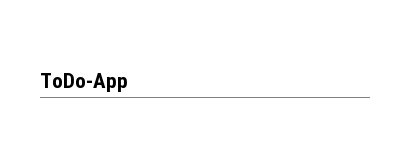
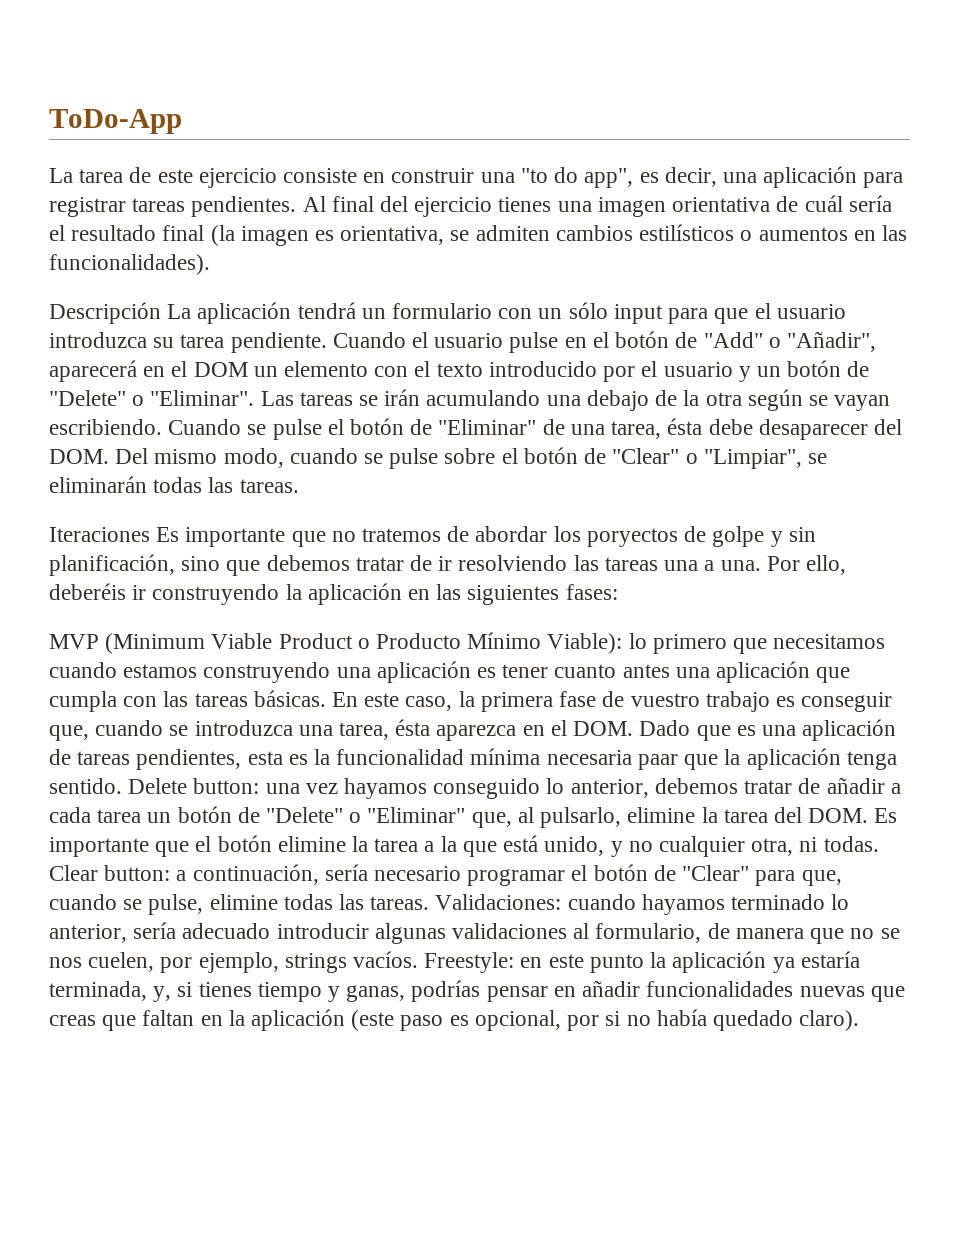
(128, 82) none -> [49,166,904,188] [49,195,892,217] [49,224,907,246] [49,254,210,275] [49,302,846,324] [49,331,876,353] [49,360,870,382] [49,389,891,411] [49,418,902,440] [49,447,827,469] [49,476,299,493] [49,526,816,547] [49,554,846,576] [49,583,618,605] [49,632,886,654] [49,661,851,683] [49,690,893,712] [49,719,897,741] [49,748,897,770] [49,777,901,799] [49,806,898,828] [49,835,879,857] [49,864,842,886] [49,894,850,915] [49,922,900,944] [49,951,860,973] [49,980,905,1002] [49,1009,860,1031] // La tarea de este ejercicio consiste en construir una "to do app", es decir, una aplicación para registrar tareas pendientes. Al final del ejercicio tienes una imagen orientativa de cuál sería el resultado final (la imagen es orientativa, se admiten cambios estilísticos o aumentos en las funcionalidades). // Descripción La aplicación tendrá un formulario con un sólo input para que el usuario introduzca su tarea pendiente. Cuando el usuario pulse en el botón de "Add" o "Añadir", aparecerá en el DOM un elemento con el texto introducido por el usuario y un botón de "Delete" o "Eliminar". Las tareas se irán acumulando una debajo de la otra según se vayan escribiendo. Cuando se pulse el botón de "Eliminar" de una tarea, ésta debe desaparecer del DOM. Del mismo modo, cuando se pulse sobre el botón de "Clear" o "Limpiar", se eliminarán todas las tareas. // Iteraciones Es importante que no tratemos de abordar los poryectos de golpe y sin planificación, sino que debemos tratar de ir resolviendo las tareas una a una. Por ello, deberéis ir construyendo la aplicación en las siguientes fases: // MVP (Minimum Viable Product o Producto Mínimo Viable): lo primero que necesitamos cuando estamos construyendo una aplicación es tener cuanto antes una aplicación que cumpla con las tareas básicas. En este caso, la primera fase de vuestro trabajo es conseguir que, cuando se introduzca una tarea, ésta aparezca en el DOM. Dado que es una aplicación de tareas pendientes, esta es la funcionalidad mínima necesaria paar que la aplicación tenga sentido. Delete button: una vez hayamos conseguido lo anterior, debemos tratar de añadir a cada tarea un botón de "Delete" o "Eliminar" que, al pulsarlo, elimine la tarea del DOM. Es importante que el botón elimine la tarea a la que está unido, y no cualquier otra, ni todas. Clear button: a continuación, sería necesario programar el botón de "Clear" para que, cuando se pulse, elimine todas las tareas. Validaciones: cuando hayamos terminado lo anterior, sería adecuado introducir algunas validaciones al formulario, de manera que no se nos cuelen, por ejemplo, strings vacíos. Freestyle: en este punto la aplicación ya estaría terminada, y, si tienes tiempo y ganas, podrías pensar en añadir funcionalidades nuevas que creas que faltan en la aplicación (este paso es opcional, por si no había quedado claro).

